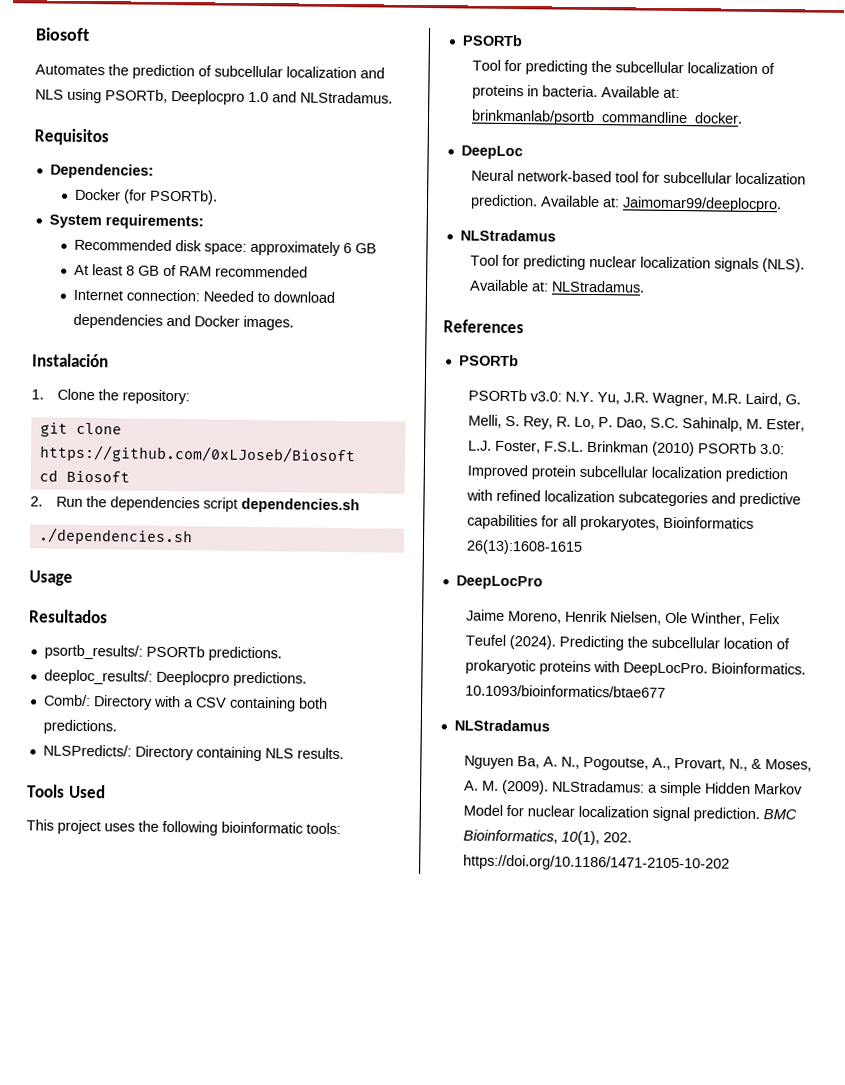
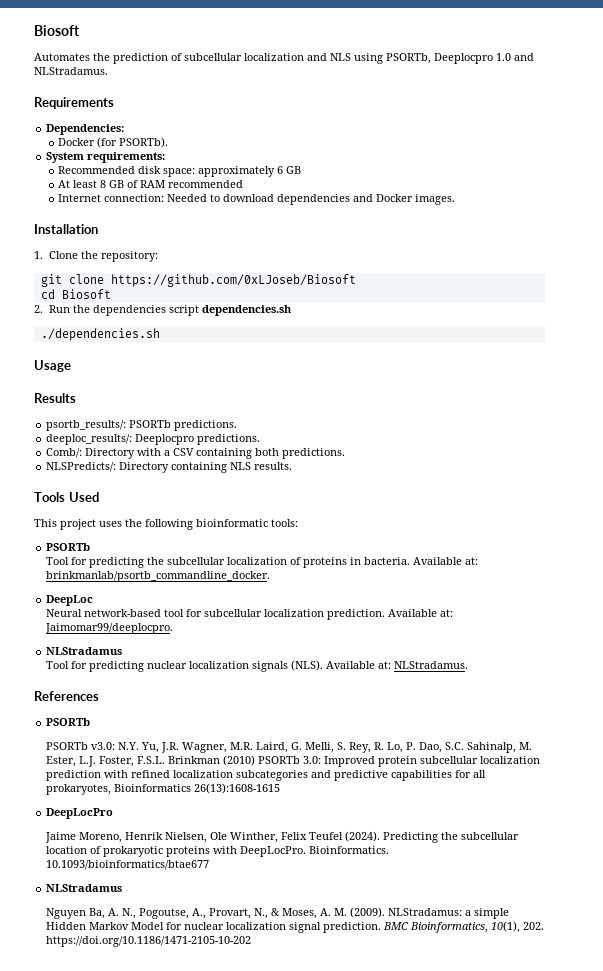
[34,128,109,146] Requisitos -> [34,97,114,109] Requirements
[32,353,109,368] Instalación -> [34,224,98,234] Installation
[29,609,108,624] Resultados -> [34,393,76,403] Results

